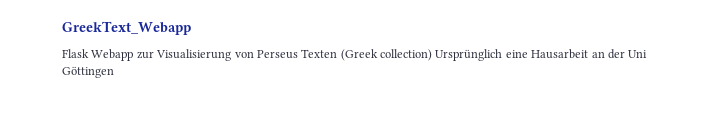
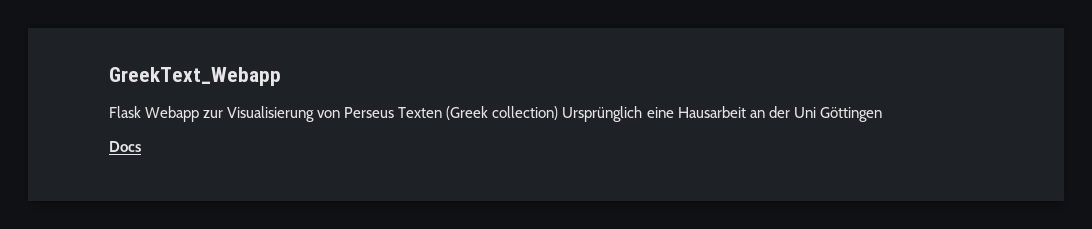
(114, 72) none -> [109,141,141,152] // Docs

